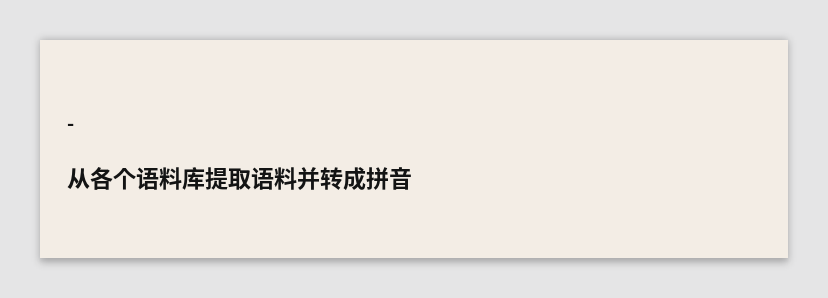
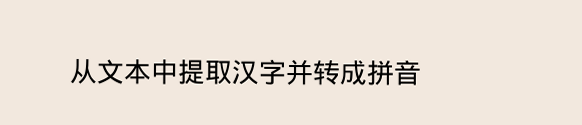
[67,123,74,131] [67,167,297,190] - // 从各个语料库提取语料 -> [69,58,287,85] 从文本中提取汉字

